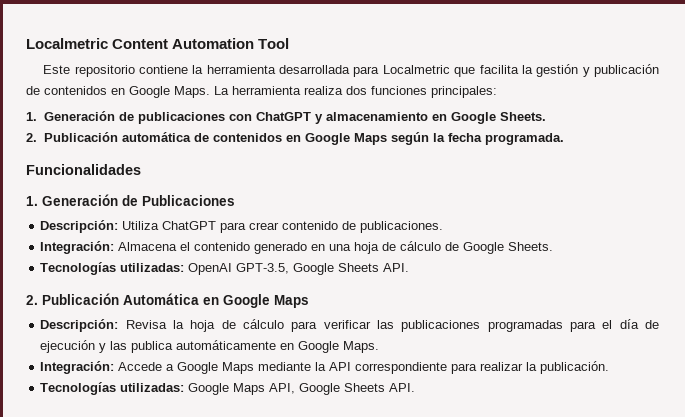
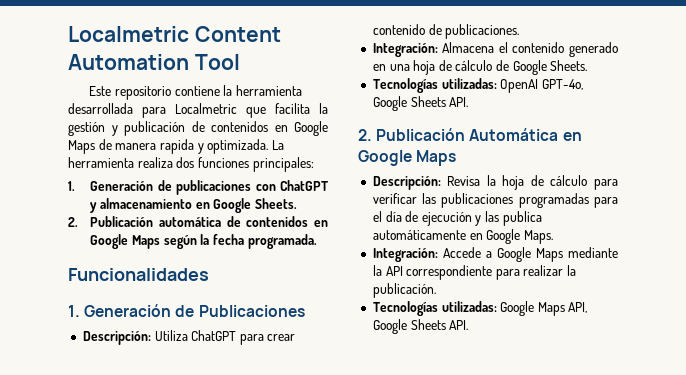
[174,86,210,98] Maps. -> [68,139,269,154] Maps de manera rapida y optimizada.
[236,263,290,274] GPT-3.5, -> [541,79,583,90] GPT-4o,

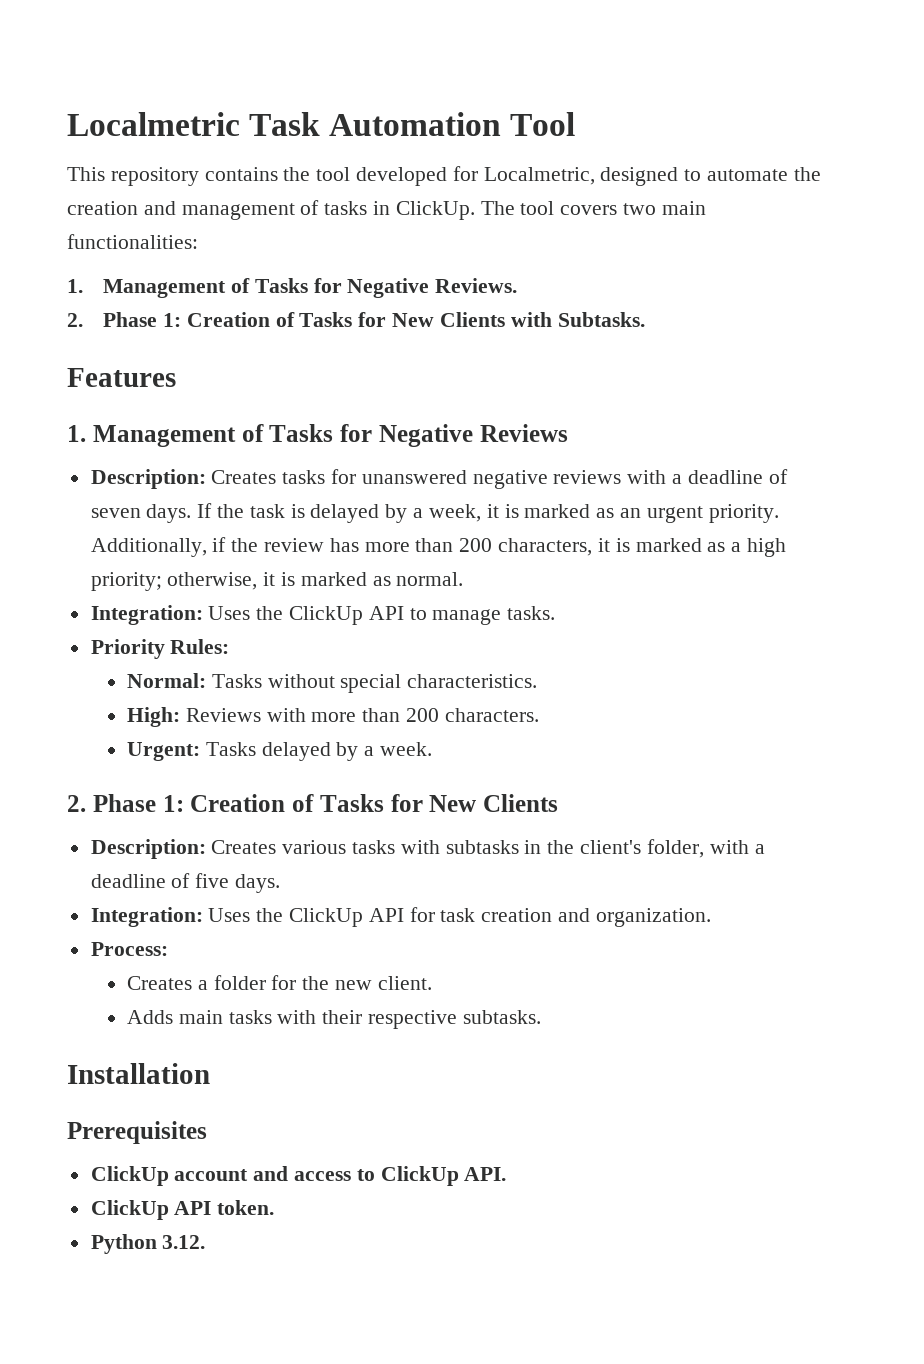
[68,26,281,42] Localmetric Content -> [67,112,321,136] Localmetric Task
[89,85,302,100] [68,103,328,118] [68,121,328,136] [68,139,284,154] [68,157,314,172] [68,180,328,195] [90,198,297,213] [68,216,328,227] [90,234,317,249] [68,268,209,281] [68,304,305,317] [82,330,296,345] [372,24,520,39] [372,42,618,57] [372,60,588,75] [372,78,583,93] [372,96,469,111] [358,128,582,141] [358,150,457,166] [372,175,618,190] [372,193,618,208] [372,211,542,226] [372,229,553,244] [372,247,618,262] [372,265,577,280] [372,283,436,298] [372,301,588,316] [372,319,469,334] Este repositorio contiene la herramienta desarrollada para Localmetric que facilita la gestión y publicación de contenidos en Google Maps de manera rapida y optimizada. La herramienta realiza dos funciones principales: // 1. Generación de publicaciones con ChatGPT y almacenamiento en Google Sheets. // 2. Publicación automática de contenidos en Google Maps según la fecha programada. // Funcionalidades // 1. Generación de Publicaciones // Descripción: Utiliza ChatGPT para crear contenido de publicaciones. // Integración: Almacena el contenido generado en una hoja de cálculo de Google Sheets. // Tecnologías utilizadas: OpenAI GPT-4o, Google Sheets API. // 2. Publicación Automática en Google Maps // Descripción: Revisa la hoja de cálculo para verificar las publicaciones programadas para el día de ejecución y las publica automáticamente en Google Maps. // Integración: Accede a Google Maps mediante la API correspondiente para realizar la publicación. // Tecnologías utilizadas: Google Maps API, Google Sheets API. -> [67,166,821,186] [67,200,706,220] [67,234,198,249] [67,278,518,298] [67,312,645,327] [67,368,176,387] [67,424,568,447] [90,469,788,489] [90,503,779,523] [90,537,786,557] [90,572,464,591] [90,605,556,625] [90,639,230,659] [126,673,538,693] [126,707,539,727] [126,742,432,761] [67,794,558,812] [90,839,765,859] [90,873,281,893] [90,907,711,927] [90,942,168,956] [126,975,432,990] [126,1010,541,1029] [67,1063,210,1084] [67,1121,207,1144] [90,1166,507,1186] [90,1200,275,1220] [90,1234,206,1254] This repository contains the tool developed for Localmetric, designed to automate the creation and management of tasks in ClickUp. The tool covers two main functionalities: // 1. Management of Tasks for Negative Reviews. // 2. Phase 1: Creation of Tasks for New Clients with Subtasks. // Features // 1. Management of Tasks for Negative Reviews // Description: Creates tasks for unanswered negative reviews with a deadline of seven days. If the task is delayed by a week, it is marked as an urgent priority. Additionally, if the review has more than 200 characters, it is marked as a high priority; otherwise, it is marked as normal. // Integration: Uses the ClickUp API to manage tasks. // Priority Rules: // Normal: Tasks without special characteristics. // High: Reviews with more than 200 characters. // Urgent: Tasks delayed by a week. // 2. Phase 1: Creation of Tasks for New Clients // Description: Creates various tasks with subtasks in the client's folder, with a deadline of five days. // Integration: Uses the ClickUp API for task creation and organization. // Process: // Creates a folder for the new client. // Adds main tasks with their respective subtasks. // Installation // Prerequisites // ClickUp account and access to ClickUp API. // ClickUp API token. // Python 3.12.

